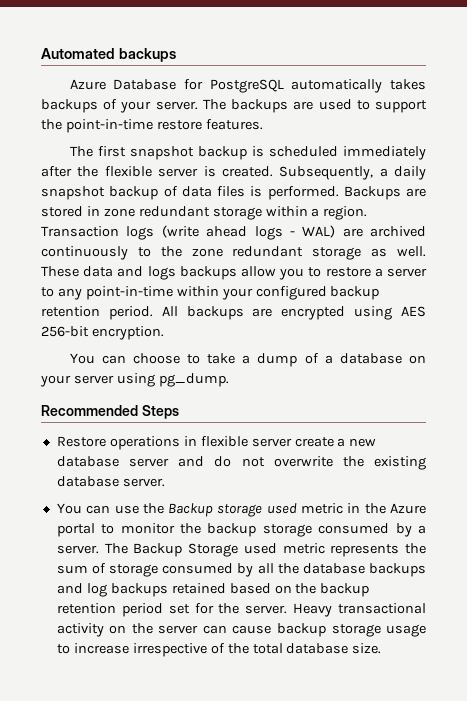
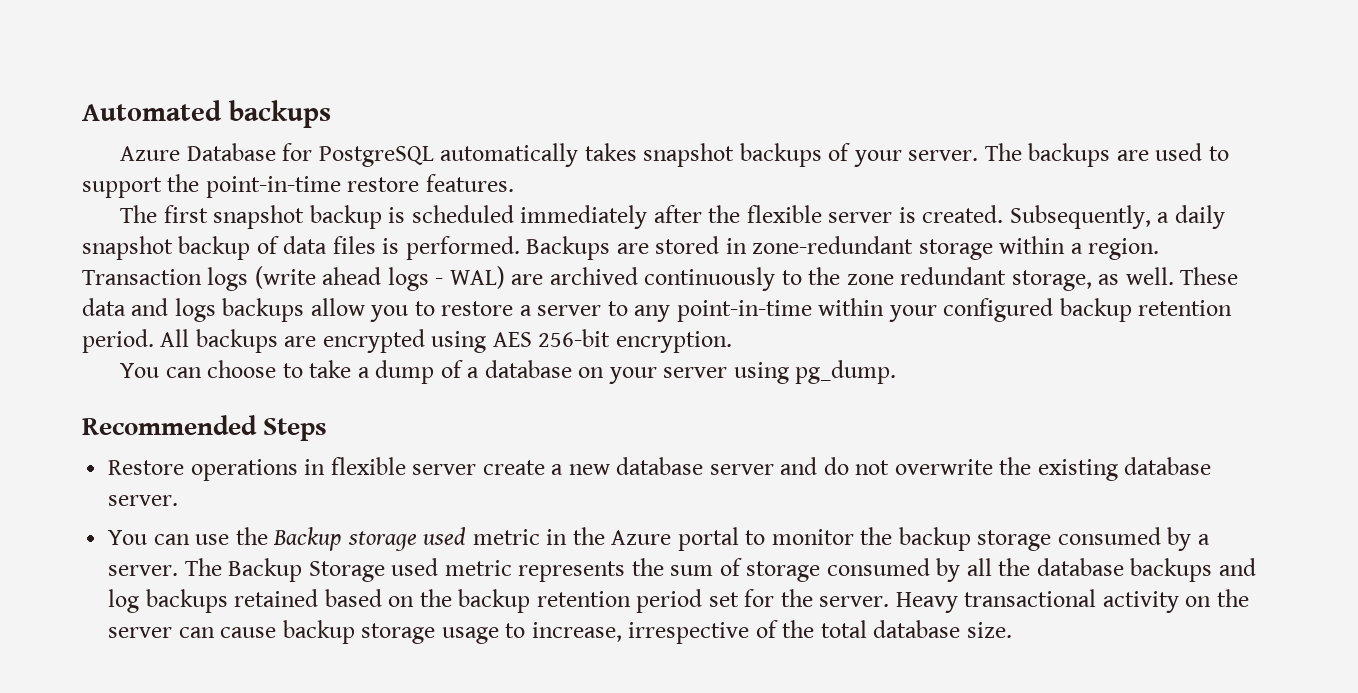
(426, 84) none -> [643,143,735,167] snapshot
[103,206,210,217] zone redundant -> [752,236,914,254] zone-redundant
[312,247,362,260] storage -> [1011,270,1092,291] storage,
[73,643,129,654] increase -> [531,622,622,642] increase,

